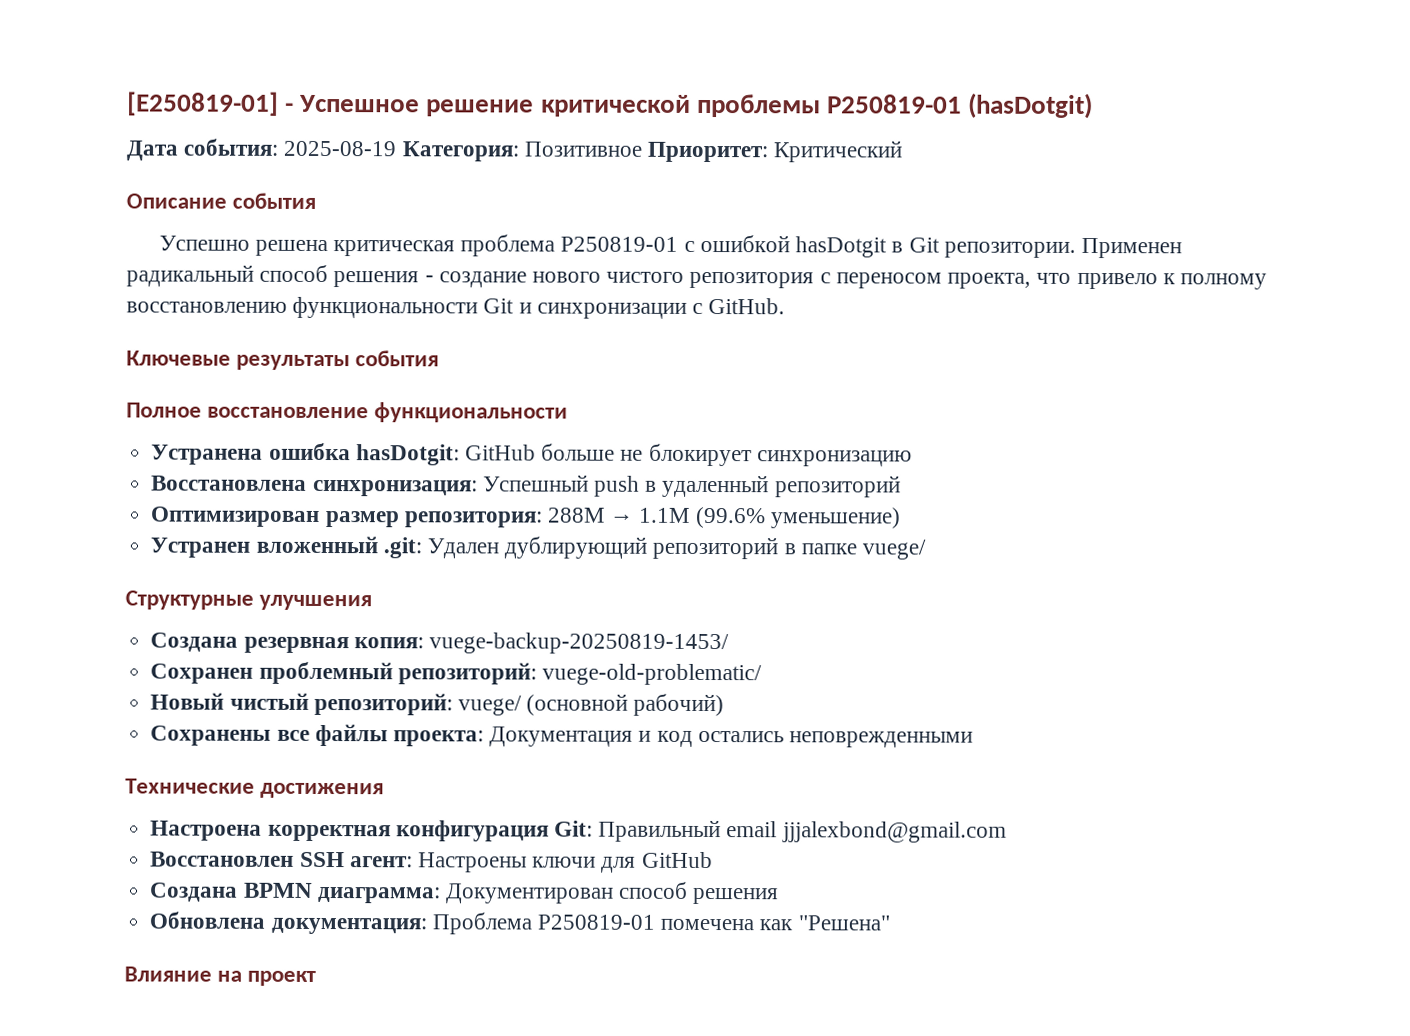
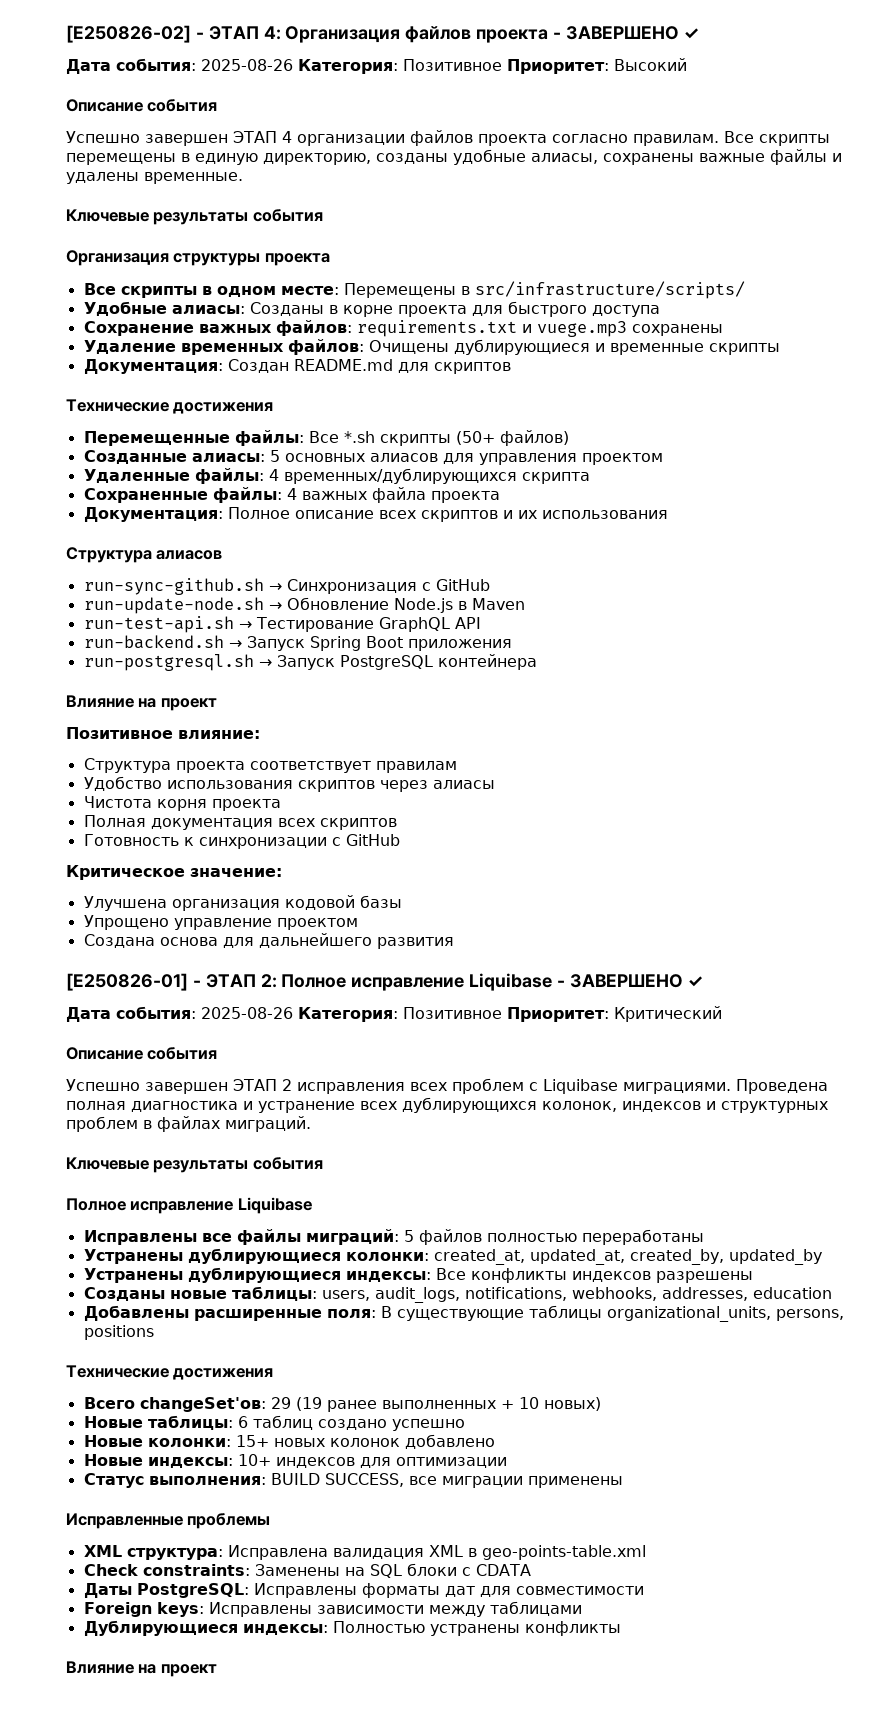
[127,91,1094,120] [126,138,397,161] [E250819-01] - Успешное решение критической проблемы P250819-01 (hasDotgit) // Дата события: 2025-08-19 -> [66,25,699,43] [66,58,687,74] [66,99,218,112] [66,130,830,146] [66,149,842,165] [66,172,243,184] [66,209,323,225] [66,250,330,266] [83,281,745,299] [83,301,660,317] [83,320,723,337] [83,339,780,355] [83,359,511,374] [66,399,274,414] [83,430,569,446] [83,450,663,465] [83,468,590,484] [83,487,500,503] [83,507,668,522] [66,547,223,563] [83,578,490,595] [83,597,525,614] [83,616,481,633] [83,635,512,651] [83,654,537,671] [66,695,217,711] [66,727,260,739] [83,758,457,773] [83,776,495,792] [83,796,281,811] [83,815,397,830] [83,834,400,849] [66,865,282,880] [83,895,402,911] [83,915,358,930] [83,933,454,949] [66,973,703,991] [66,1006,293,1022] [E250826-02] - ЭТАП 4: Организация файлов проекта - ЗАВЕРШЕНО ✓ // Дата события: 2025-08-26 Категория: Позитивное Приоритет: Высокий // Описание события // Успешно завершен ЭТАП 4 организации файлов проекта согласно правилам. Все скрипты перемещены в единую директорию, созданы удобные алиасы, сохранены важные файлы и удалены временные. // Ключевые результаты события // Организация структуры проекта // Все скрипты в одном месте: Перемещены в src/infrastructure/scripts/ // Удобные алиасы: Созданы в корне проекта для быстрого доступа // Сохранение важных файлов: requirements.txt и vuege.mp3 сохранены // Удаление временных файлов: Очищены дублирующиеся и временные скрипты // Документация: Создан README.md для скриптов // Технические достижения // Перемещенные файлы: Все *.sh скрипты (50+ файлов) // Созданные алиасы: 5 основных алиасов для управления проектом // Удаленные файлы: 4 временных/дублирующихся скрипта // Сохраненные файлы: 4 важных файла проекта // Документация: Полное описание всех скриптов и их использования // Структура алиасов // run-sync-github.sh → Синхронизация с GitHub // run-update-node.sh → Обновление Node.js в Maven // run-test-api.sh → Тестирование GraphQL API // run-backend.sh → Запуск Spring Boot приложения // run-postgresql.sh → Запуск PostgreSQL контейнера // Влияние на проект // Позитивное влияние: // Структура проекта соответствует правилам // Удобство использования скриптов через алиасы // Чистота корня проекта // Полная документация всех скриптов // Готовность к синхронизации с GitHub // Критическое значение: // Улучшена организация кодовой базы // Упрощено управление проектом // Создана основа для дальнейшего развития // [E250826-01] - ЭТАП 2: Полное исправление Liquibase - ЗАВЕРШЕНО ✓ // Дата события: 2025-08-26
[254,234,1182,259] [126,264,1267,290] [126,296,786,319] [126,350,440,371] [126,402,569,423] [151,442,912,467] [151,474,901,498] [150,506,901,529] [150,535,926,560] [125,590,373,611] [150,632,729,655] [150,661,762,686] [150,692,725,717] [150,723,973,748] [125,778,385,799] [150,819,1007,843] [150,851,713,873] [149,881,780,905] [149,911,890,935] решена критическая проблема P250819-01 с ошибкой hasDotgit в Git репозитории. Применен радикальный способ решения - создание нового чистого репозитория с переносом проекта, что привело к полному восстановлению функциональности Git и синхронизации с GitHub. // Ключевые результаты события // Полное восстановление функциональности // Устранена ошибка hasDotgit: GitHub больше не блокирует синхронизацию // Восстановлена синхронизация: Успешный push в удаленный репозиторий // Оптимизирован размер репозитория: 288M → 1.1M (99.6% уменьшение) // Устранен вложенный .git: Удален дублирующий репозиторий в папке vuege/ // Структурные улучшения // Создана резервная копия: vuege-backup-20250819-1453/ // Сохранен проблемный репозиторий: vuege-old-problematic/ // Новый чистый репозиторий: vuege/ (основной рабочий) // Сохранены все файлы проекта: Документация и код остались неповрежденными // Технические достижения // Настроена корректная конфигурация Git: Правильный email jjjalexbond@gmail.com // Восстановлен SSH агент: Настроены ключи для GitHub // Создана BPMN диаграмма: Документирован способ решения // Обновлена документация: Проблема P250819-01 помечена как "Решена" -> [145,1078,828,1094] [66,1097,828,1113] [66,1116,311,1132] [66,1157,323,1173] [66,1197,312,1214] [83,1229,704,1245] [83,1248,822,1265] [83,1267,753,1283] [83,1286,832,1303] [83,1305,844,1322] [83,1325,154,1340] [66,1365,274,1380] [83,1397,601,1412] [83,1415,465,1431] [83,1434,495,1449] [83,1454,507,1468] [83,1473,623,1488] [66,1513,271,1529] [83,1545,646,1560] [83,1563,531,1578] [83,1583,644,1598] [83,1601,582,1617] [83,1620,621,1636] завершен ЭТАП 2 исправления всех проблем с Liquibase миграциями. Проведена полная диагностика и устранение всех дублирующихся колонок, индексов и структурных проблем в файлах миграций. // Ключевые результаты события // Полное исправление Liquibase // Исправлены все файлы миграций: 5 файлов полностью переработаны // Устранены дублирующиеся колонки: created_at, updated_at, created_by, updated_by // Устранены дублирующиеся индексы: Все конфликты индексов разрешены // Созданы новые таблицы: users, audit_logs, notifications, webhooks, addresses, education // Добавлены расширенные поля: В существующие таблицы organizational_units, persons, positions // Технические достижения // Всего changeSet'ов: 29 (19 ранее выполненных + 10 новых) // Новые таблицы: 6 таблиц создано успешно // Новые колонки: 15+ новых колонок добавлено // Новые индексы: 10+ индексов для оптимизации // Статус выполнения: BUILD SUCCESS, все миграции применены // Исправленные проблемы // XML структура: Исправлена валидация XML в geo-points-table.xml // Check constraints: Заменены на SQL блоки с CDATA // Даты PostgreSQL: Исправлены форматы дат для совместимости // Foreign keys: Исправлены зависимости между таблицами // Дублирующиеся индексы: Полностью устранены конфликты

